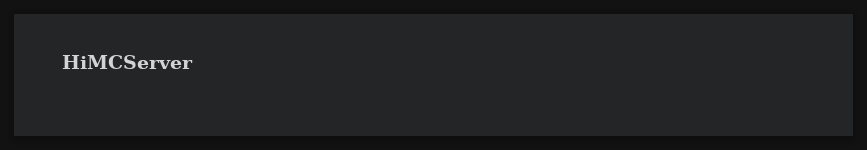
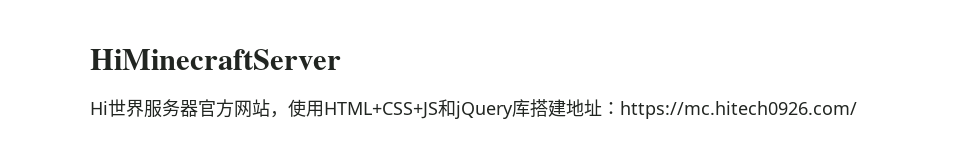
[62,55,193,69] HiMCServer -> [90,49,341,70] [90,99,857,119] HiMinecraftServer // Hi世界服务器官方网站，使用HTML+CSS+JS和jQuery库搭建地址：https://mc.hitech0926.com/

